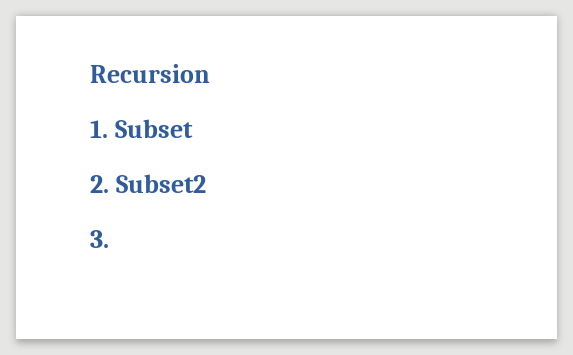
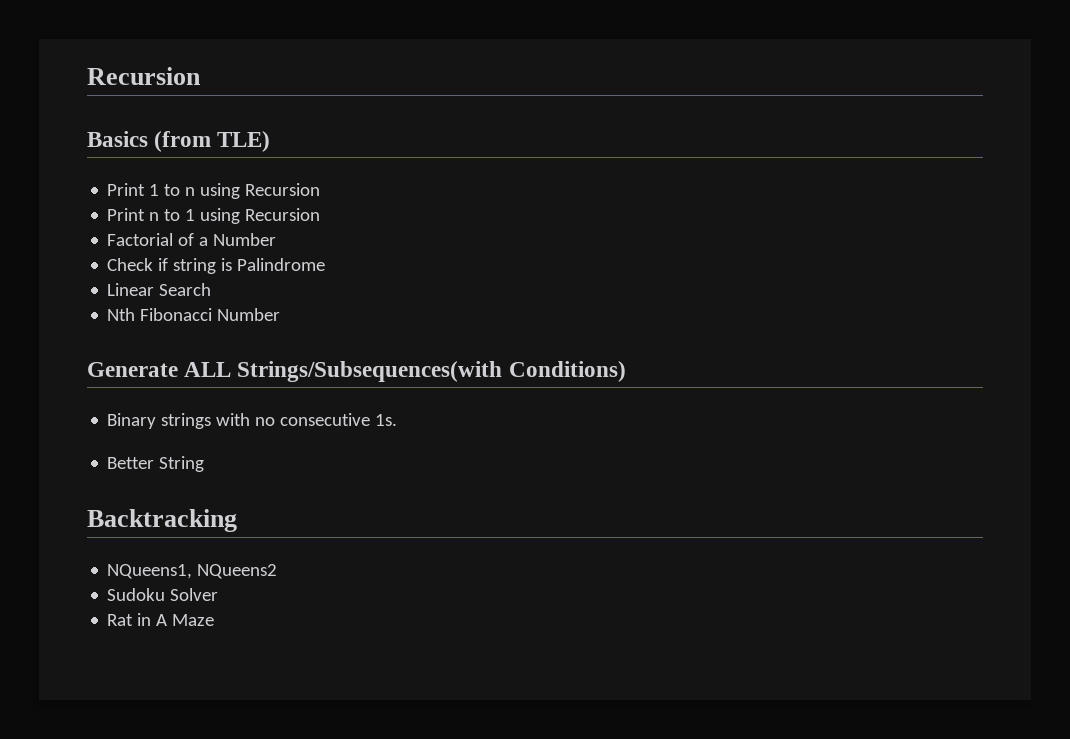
[90,64,210,83] [90,119,193,138] [90,174,206,193] [90,230,109,248] Recursion // 1. Subset // 2. Subset2 // 3. -> [87,67,201,85] [87,131,271,152] [107,183,321,199] [107,208,321,224] [107,233,277,246] [107,258,326,274] [107,283,212,296] [107,308,281,321] [87,361,626,382] [107,413,398,429] [107,456,205,472] [87,509,237,532] [107,564,278,579] [107,588,219,601] [107,613,215,626] Recursion // Basics (from TLE) // Print 1 to n using Recursion // Print n to 1 using Recursion // Factorial of a Number // Check if string is Palindrome // Linear Search // Nth Fibonacci Number // Generate ALL Strings/Subsequences(with Conditions) // Binary strings with no consecutive 1s. // Better String // Backtracking // NQueens1, NQueens2 // Sudoku Solver // Rat in A Maze

